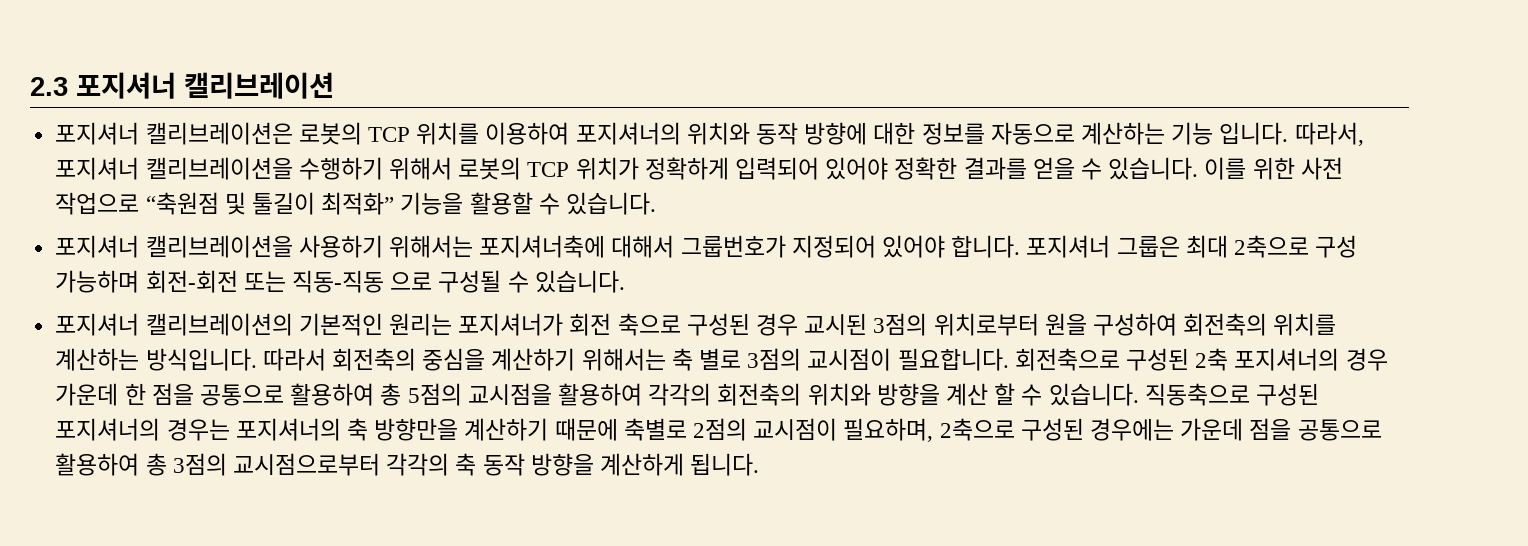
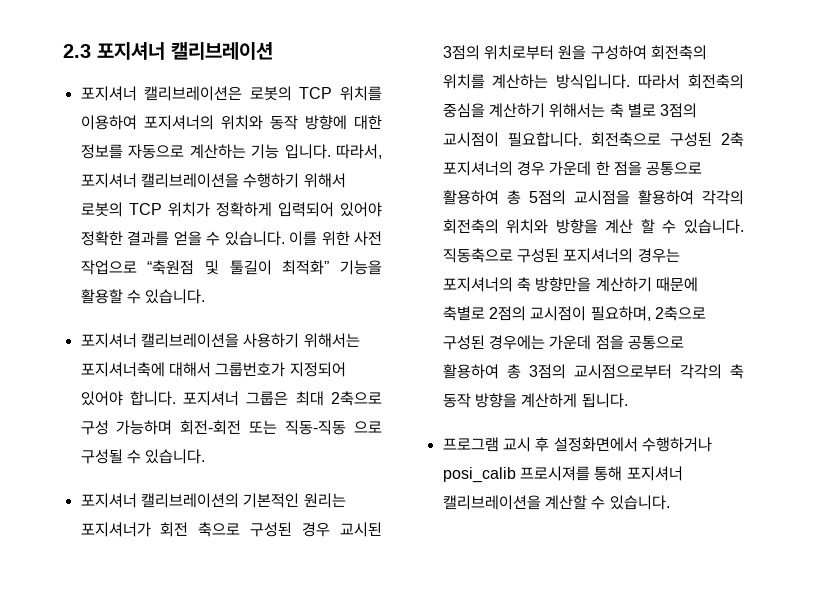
(760, 464) none -> [442,437,712,452] [442,466,683,483] [442,495,670,510] // 프로그램 교시 후 설정화면에서 수행하거나 posi_calib 프로시져를 통해 포지셔너 캘리브레이션을 계산할 수 있습니다.

